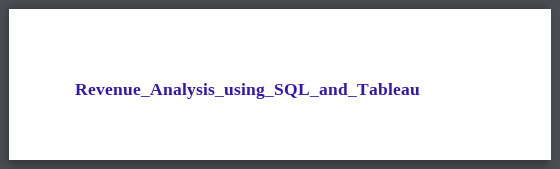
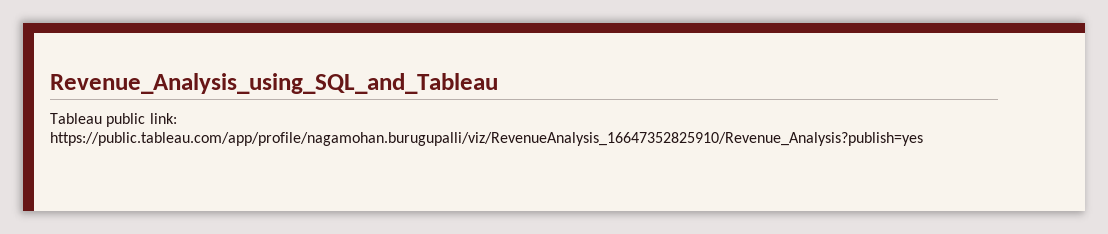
(420, 91) none -> [50,113,177,127] [50,132,923,146] // Tableau public link: https://public.tableau.com/app/profile/nagamohan.burugupalli/viz/RevenueAnalysis_16647352825910/Revenue_Analysis?publish=yes

